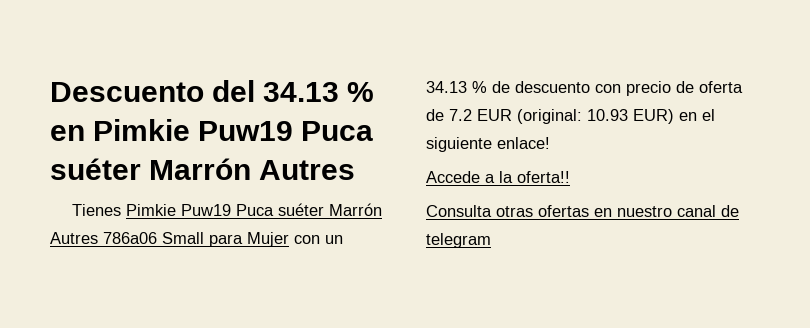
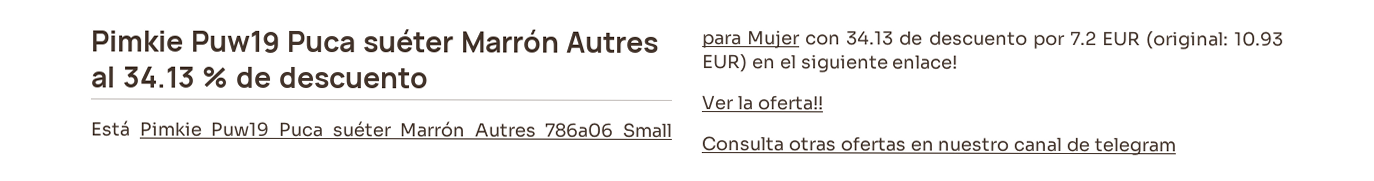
[50,80,375,102] [50,119,374,141] [50,158,356,180] [72,204,122,216] Descuento del 34.13 % en Pimkie Puw19 Puca suéter Marrón Autres // Tienes -> [91,29,660,53] [91,66,429,89] [90,120,130,137] Pimkie Puw19 Puca suéter Marrón Autres al 34.13 % de descuento // Está
[325,235,343,244] [426,81,743,96] [426,109,444,121] un 34.13 % de descuento con precio de oferta de -> [846,30,1065,49] 34.13 de descuento por
[426,171,495,183] Accede a -> [701,95,733,111] Ver

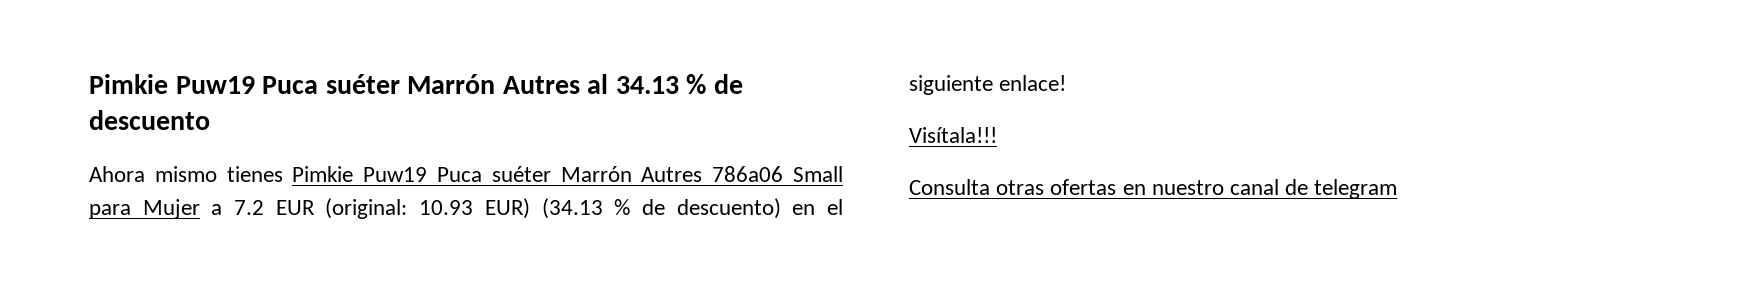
[90,120,130,137] Está -> [89,166,283,182] Ahora mismo tienes
[805,30,1065,49] con 34.13 de descuento por -> [211,204,223,215] a
(748, 63) none -> [541,198,781,219] (34.13 % de descuento)
[701,95,823,111] Ver la oferta!! -> [909,127,997,143] Visítala!!!

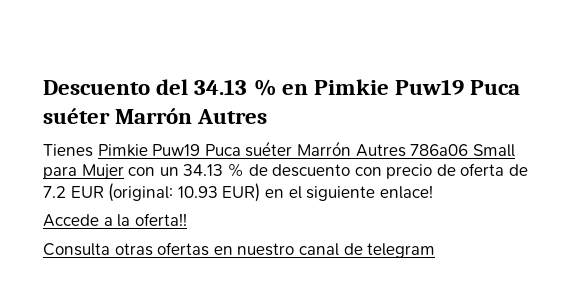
[89,74,744,94] [89,110,210,130] [89,166,283,182] Pimkie Puw19 Puca suéter Marrón Autres al 34.13 % de descuento // Ahora mismo tienes -> [43,79,521,96] [43,108,268,124] [43,144,93,157] Descuento del 34.13 % en Pimkie Puw19 Puca suéter Marrón Autres // Tienes
[211,204,223,215] a -> [128,163,529,179] con un 34.13 % de descuento con precio de oferta de
[541,198,781,219] (34.13 % de descuento) -> (261, 192) none
[909,127,997,143] Visítala!!! -> [43,213,187,227] Accede a la oferta!!

